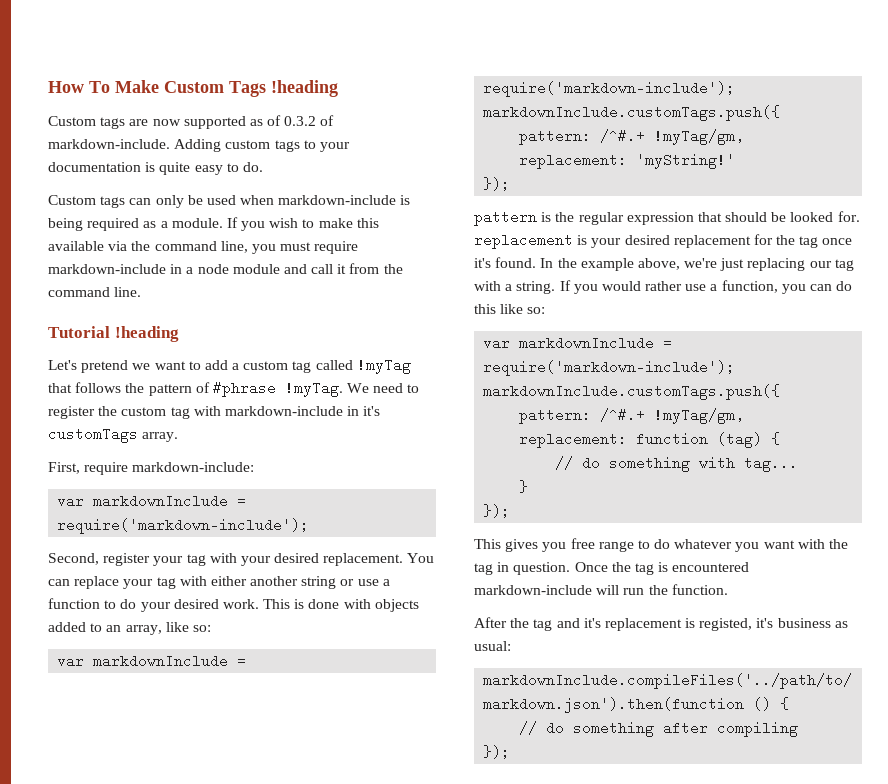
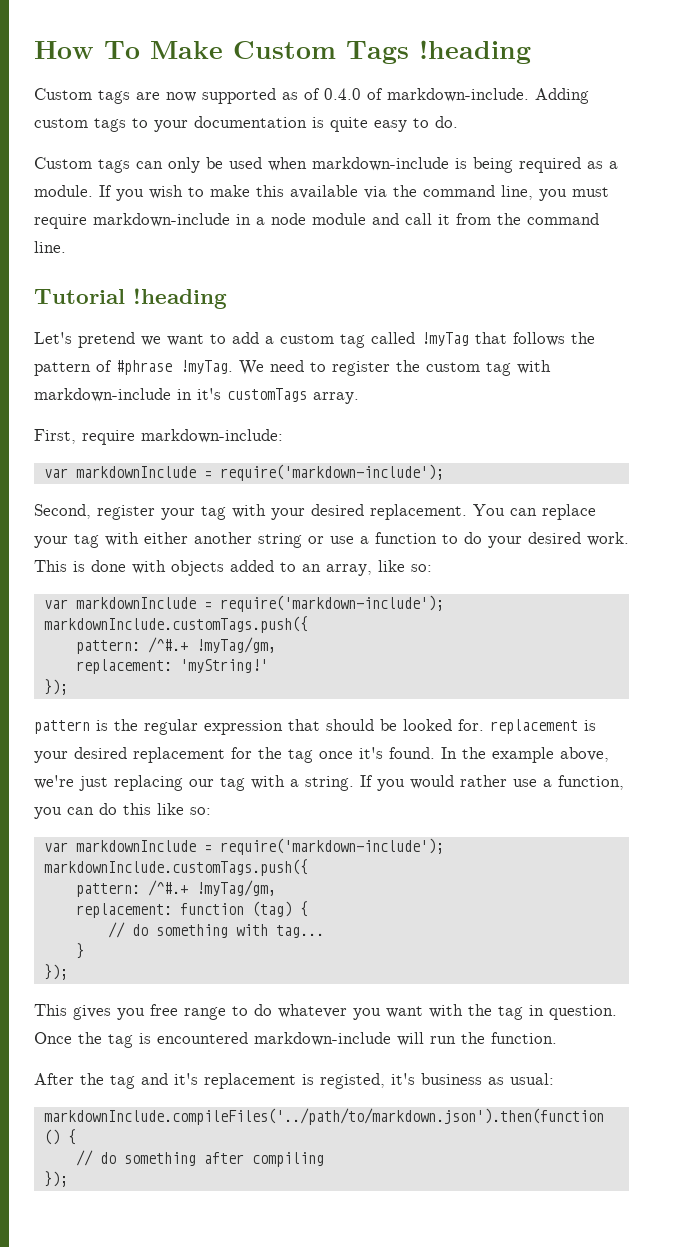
[284,116,317,126] 0.3.2 -> [324,88,361,100] 0.4.0

